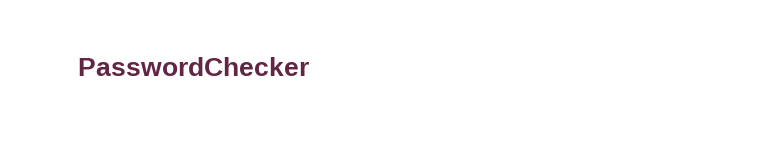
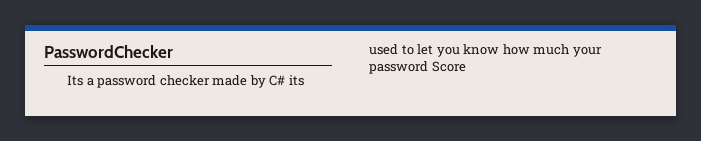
(309, 66) none -> [67,75,304,88] [369,44,602,57] [369,61,466,74] // Its a password checker made by C# its used to let you know how much your password Score

